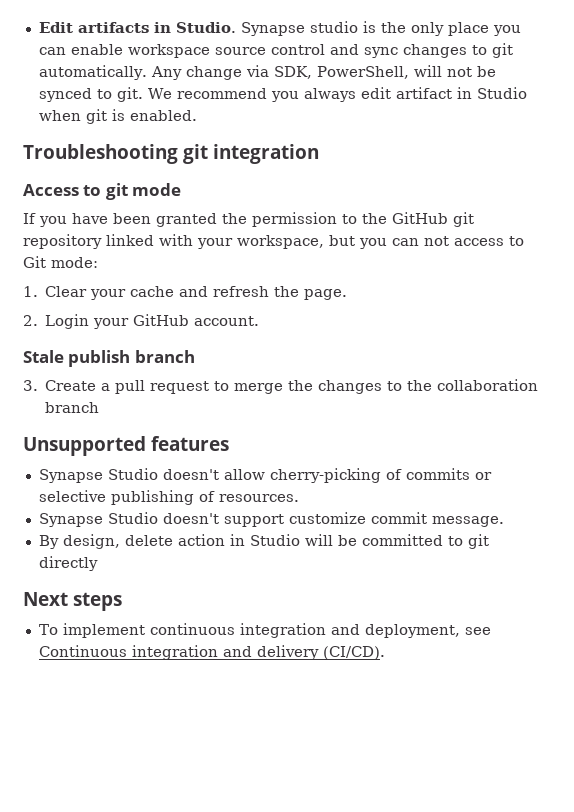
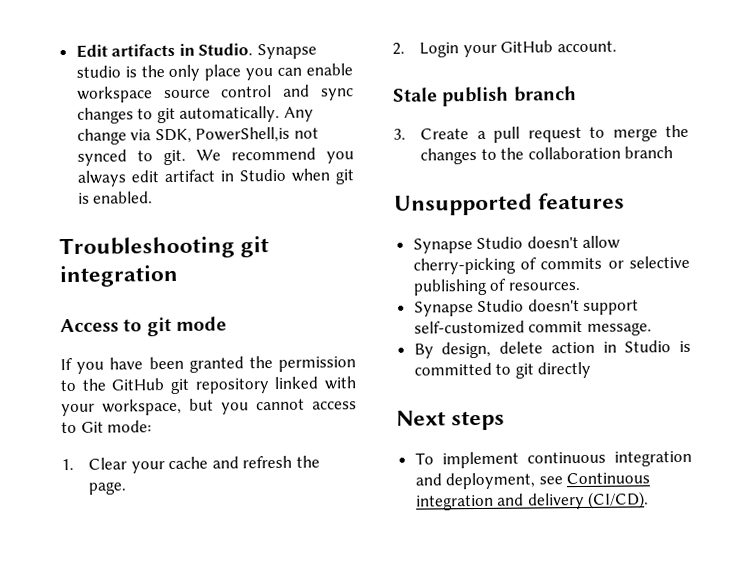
[316,65,496,79] PowerShell, will not be -> [195,126,320,143] PowerShell,is not
[392,236,449,246] can not -> [256,398,305,411] cannot
[288,512,366,524] customize -> [413,320,525,335] self-customized
[304,534,357,546] will be -> [679,340,691,353] is

